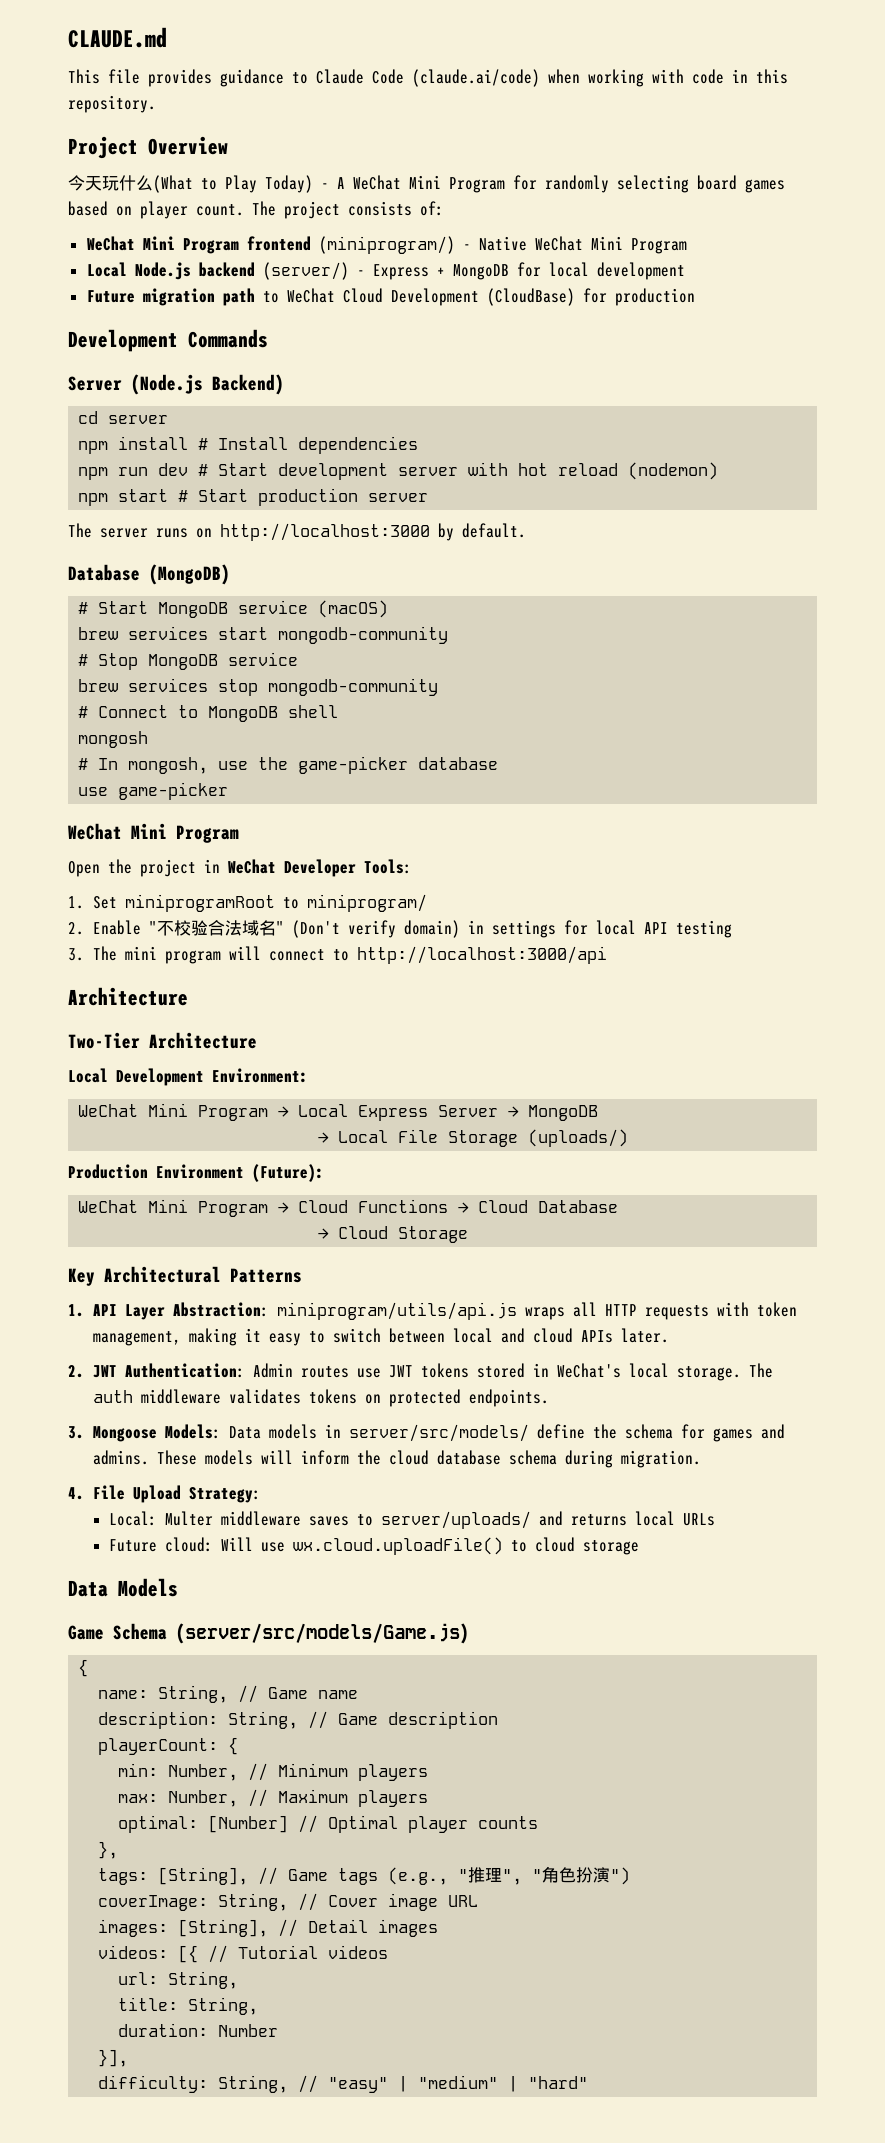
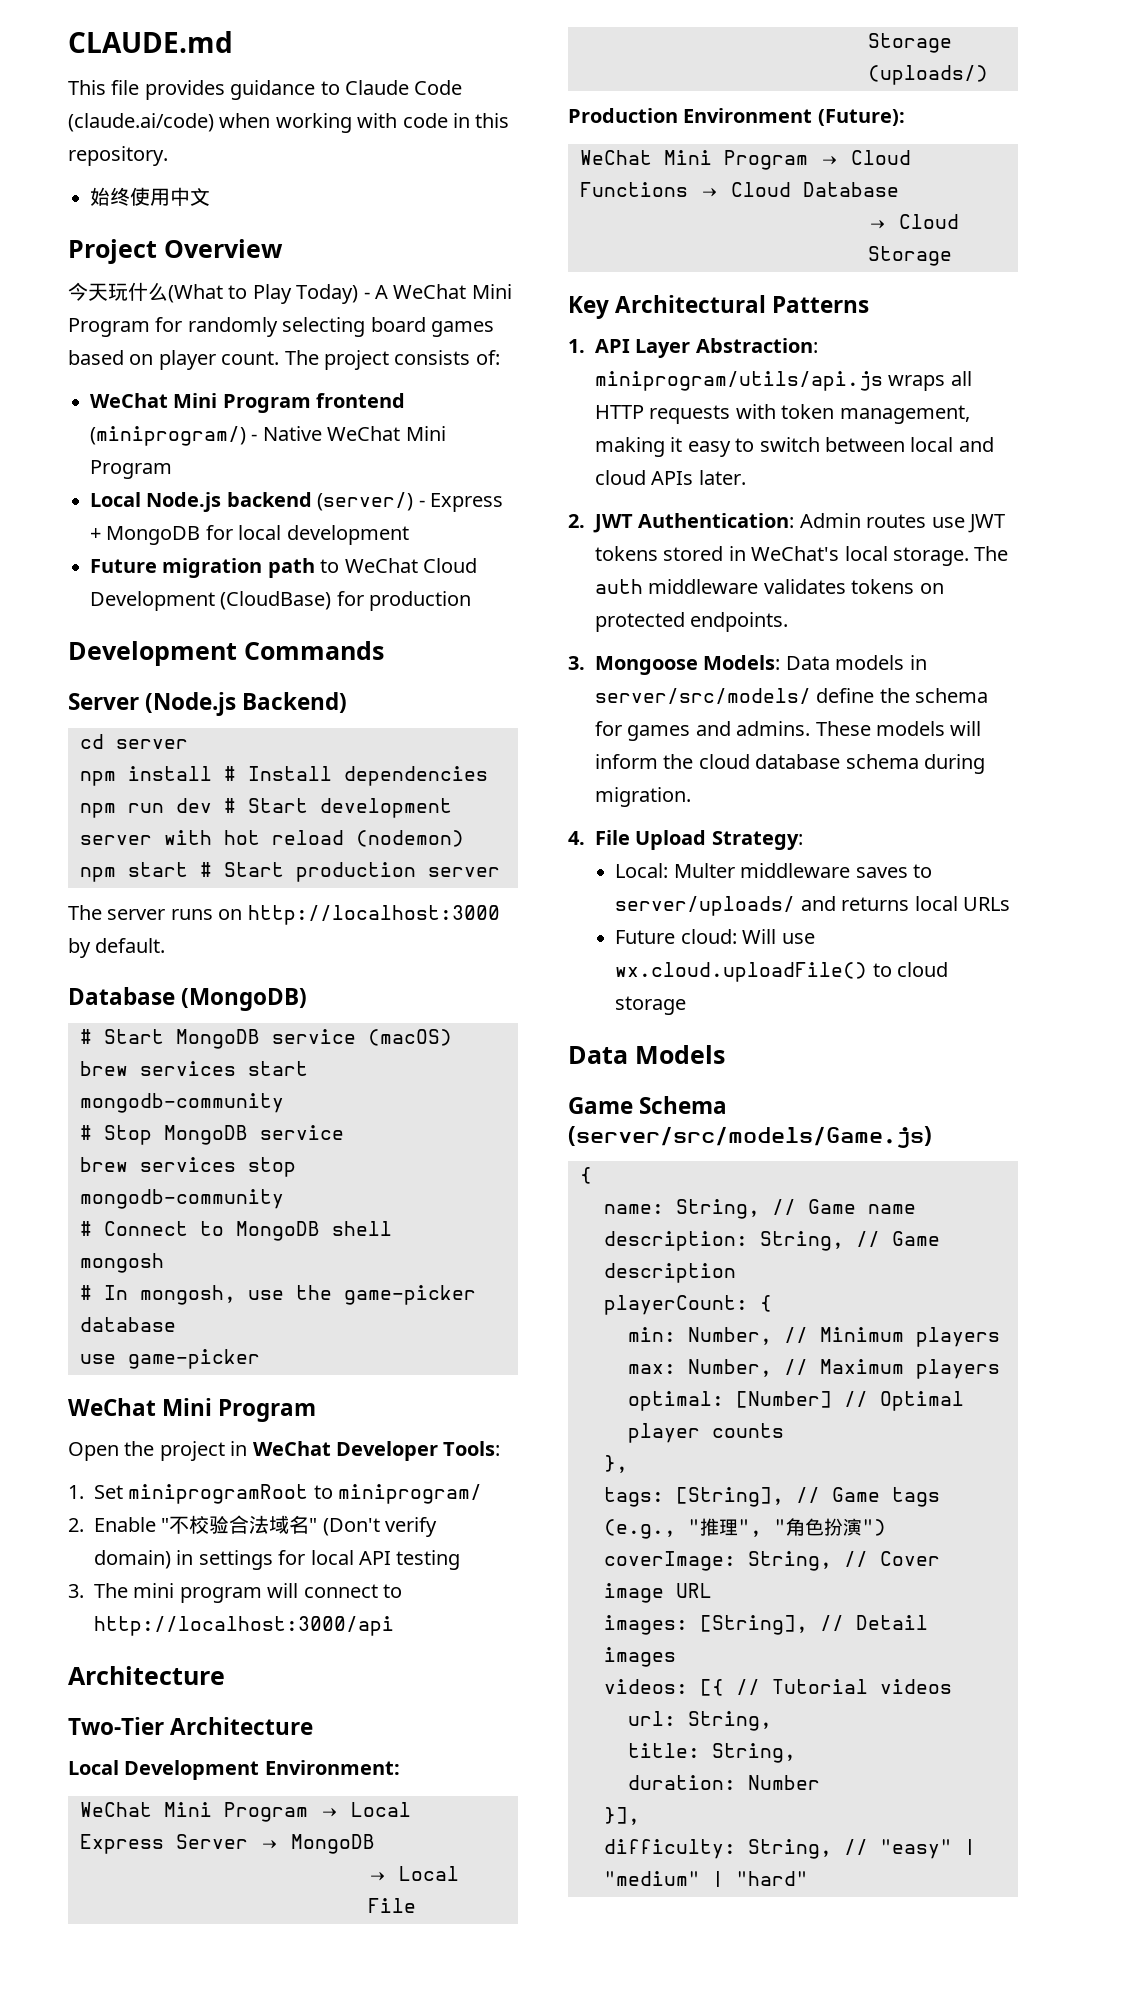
(156, 104) none -> [90,187,210,206] // 始终使用中文

